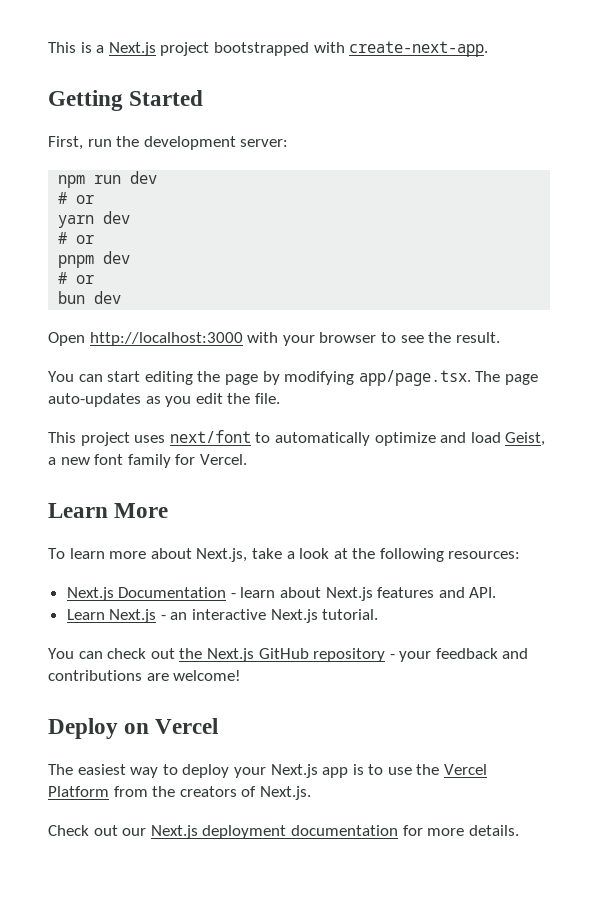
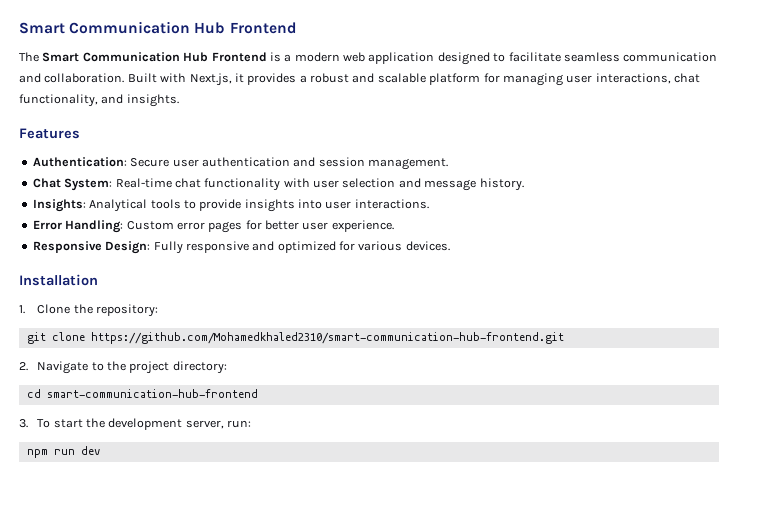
[48,41,489,57] [48,90,204,111] [48,136,289,150] [58,171,158,188] [58,192,95,204] [58,211,131,228] [58,232,95,244] [58,251,131,268] [58,272,95,284] [58,291,122,304] [48,332,500,346] [48,370,538,386] [48,393,280,407] [48,430,546,446] [48,454,247,468] [48,503,169,518] [48,548,521,562] [66,587,497,601] [66,609,379,623] [48,648,529,662] [48,670,242,681] [48,718,219,739] [48,764,488,778] [48,786,311,800] [48,825,519,839] This is a Next.js project bootstrapped with create-next-app. // Getting Started // First, run the development server: // npm run dev // # or // yarn dev // # or // pnpm dev // # or // bun dev // Open http://localhost:3000 with your browser to see the result. // You can start editing the page by modifying app/page.tsx. The page auto-updates as you edit the file. // This project uses next/font to automatically optimize and load Geist, a new font family for Vercel. // Learn More // To learn more about Next.js, take a look at the following resources: // Next.js Documentation - learn about Next.js features and API. // Learn Next.js - an interactive Next.js tutorial. // You can check out the Next.js GitHub repository - your feedback and contributions are welcome! // Deploy on Vercel // The easiest way to deploy your Next.js app is to use the Vercel Platform from the creators of Next.js. // Check out our Next.js deployment documentation for more details. -> [19,21,297,34] [19,52,718,65] [19,73,700,86] [19,94,179,107] [19,128,80,139] [32,157,448,170] [32,178,524,191] [32,199,429,212] [32,220,394,233] [32,241,450,254] [19,274,98,286] [19,304,158,317] [26,332,564,344] [19,361,227,374] [26,389,258,398] [19,418,251,430] [26,446,100,458] Smart Communication Hub Frontend // The Smart Communication Hub Frontend is a modern web application designed to facilitate seamless communication and collaboration. Built with Next.js, it provides a robust and scalable platform for managing user interactions, chat functionality, and insights. // Features // Authentication: Secure user authentication and session management. // Chat System: Real-time chat functionality with user selection and message history. // Insights: Analytical tools to provide insights into user interactions. // Error Handling: Custom error pages for better user experience. // Responsive Design: Fully responsive and optimized for various devices. // Installation // 1. Clone the repository: // git clone https://github.com/Mohamedkhaled2310/smart-communication-hub-frontend.git // 2. Navigate to the project directory: // cd smart-communication-hub-frontend // 3. To start the development server, run: // npm run dev

